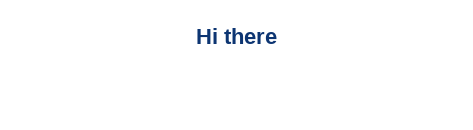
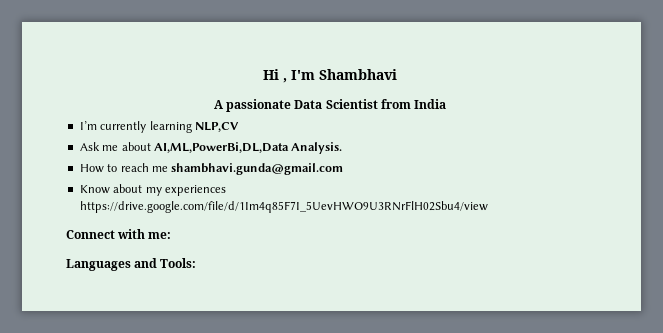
[224,28,277,44] there -> [283,69,397,83] [213,99,447,112] [79,121,239,133] [79,142,343,154] [79,163,344,175] [79,184,226,196] [79,201,488,213] [66,229,172,239] [66,258,197,271] , I'm Shambhavi // A passionate Data Scientist from India // I’m currently learning NLP,CV // Ask me about AI,ML,PowerBi,DL,Data Analysis. // How to reach me shambhavi.gunda@gmail.com // Know about my experiences https://drive.google.com/file/d/1Im4q85F7I_5UevHWO9U3RNrFlH02Sbu4/view // Connect with me: // Languages and Tools:

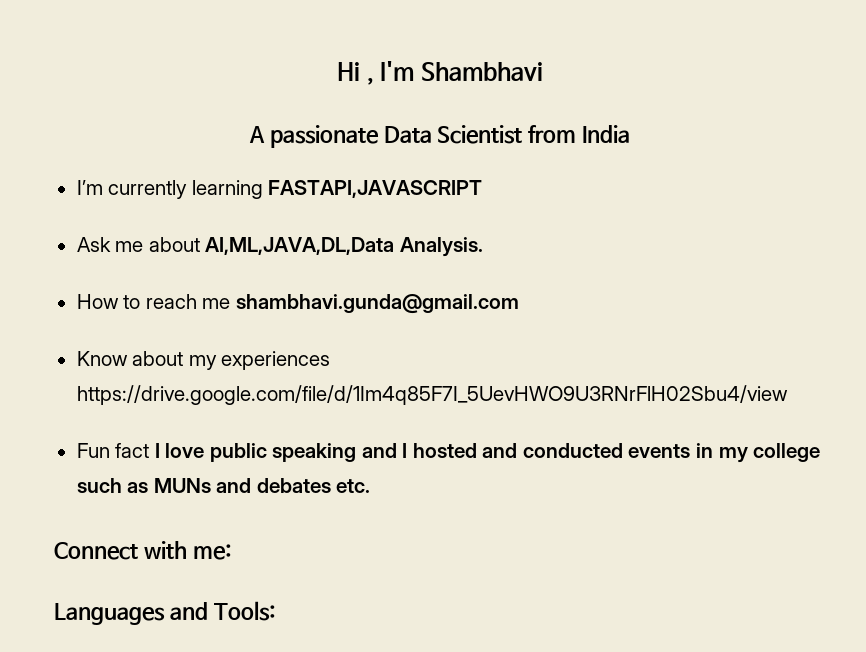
[194,122,239,132] NLP,CV -> [268,180,483,198] FASTAPI,JAVASCRIPT
[153,142,289,153] AI,ML,PowerBi,DL,Data -> [205,237,395,255] AI,ML,JAVA,DL,Data
(488, 207) none -> [76,443,821,463] [76,478,371,493] // Fun fact I love public speaking and I hosted and conducted events in my college such as MUNs and debates etc.

